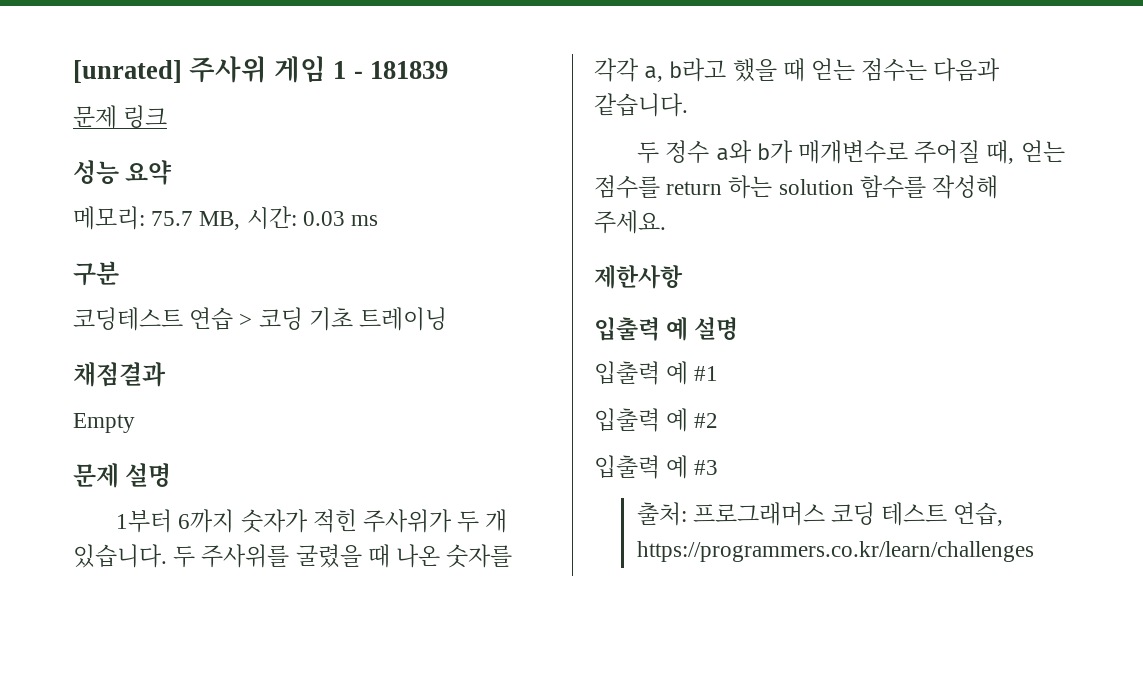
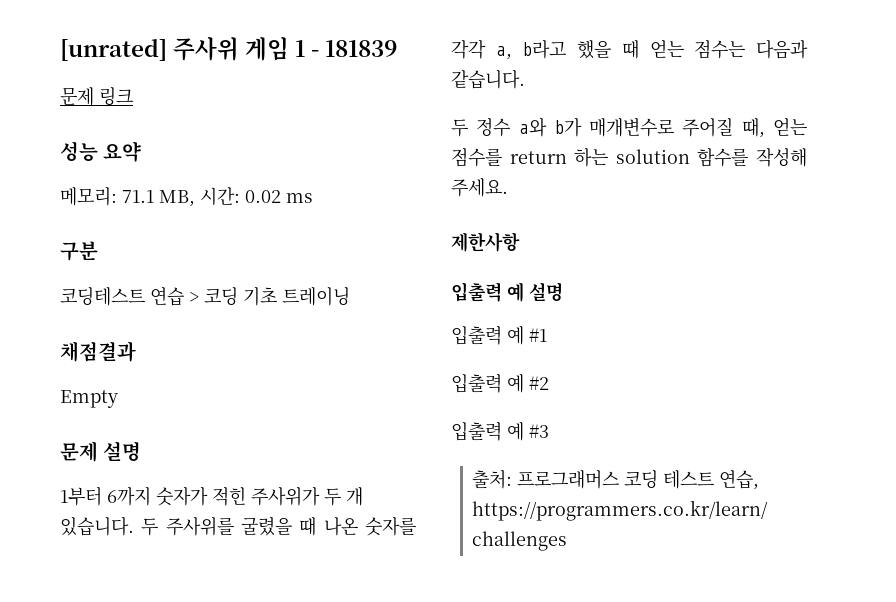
[151,211,194,226] 75.7 -> [122,190,154,203] 71.1
[302,211,345,226] 0.03 -> [245,190,281,203] 0.02

